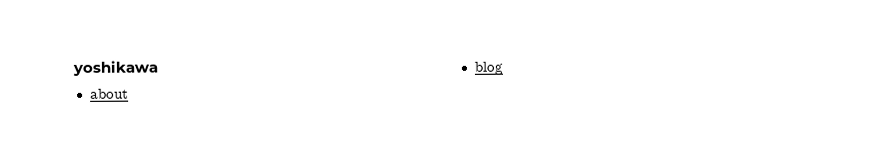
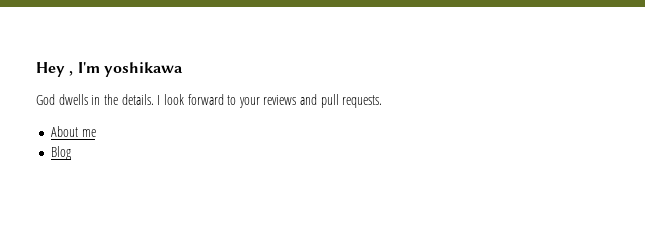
[72,60,158,76] [89,88,129,99] [473,61,503,75] yoshikawa // about // blog -> [36,62,183,77] [36,94,383,108] [50,126,96,137] [50,146,71,160] Hey , I'm yoshikawa // God dwells in the details. I look forward to your reviews and pull requests. // About me // Blog

